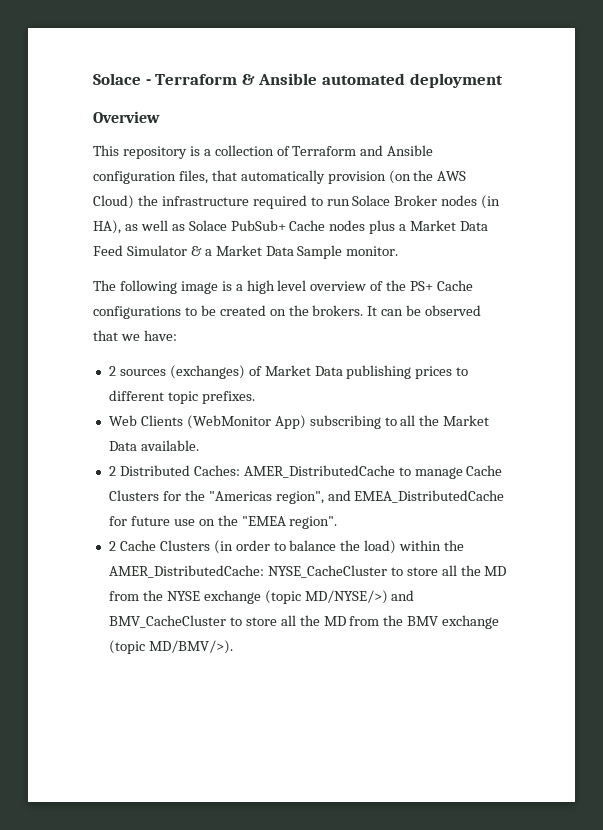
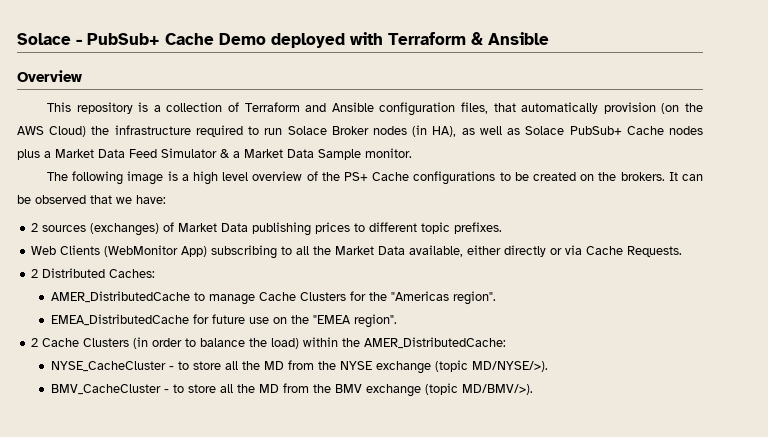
(151, 82) none -> [87,32,383,48] PubSub+ Cache Demo deployed with
[321,73,503,88] automated deployment -> (549, 38) none
[140,440,199,451] available. -> [409,245,683,257] available, either directly or via Cache Requests.
(240, 470) none -> (156, 273) //
[275,490,351,504] region", and -> [452,291,496,305] region". //
[267,565,387,578] NYSE_CacheCluster -> [50,361,174,372] // NYSE_CacheCluster -
[304,590,415,604] [108,615,226,628] MD/NYSE/>) and BMV_CacheCluster -> [471,361,548,372] [50,384,169,395] MD/NYSE/>). // BMV_CacheCluster -

